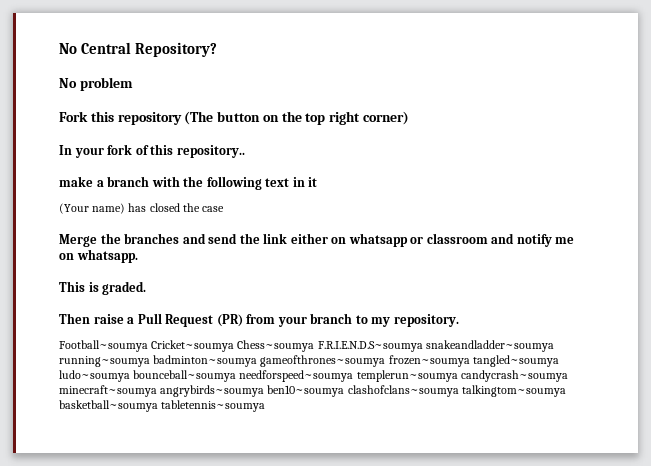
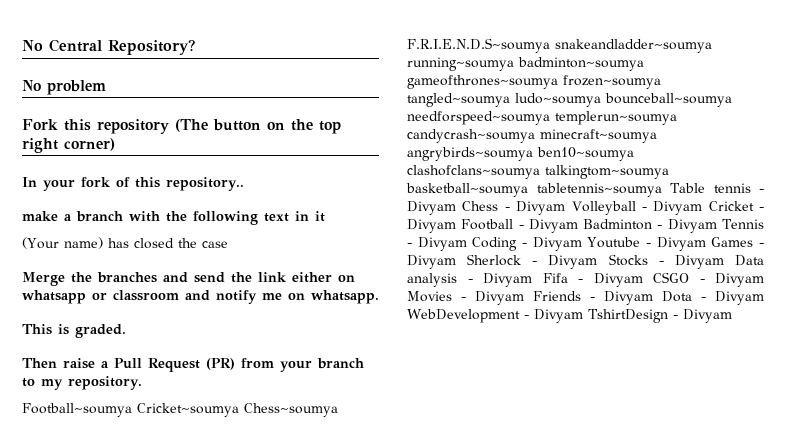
(266, 406) none -> [670,183,764,193] [407,201,764,215] [407,219,765,233] [407,237,764,251] [407,254,764,269] [407,272,764,287] [407,291,764,305] [407,309,732,323] Table tennis - Divyam Chess - Divyam Volleyball - Divyam Cricket - Divyam Football - Divyam Badminton - Divyam Tennis - Divyam Coding - Divyam Youtube - Divyam Games - Divyam Sherlock - Divyam Stocks - Divyam Data analysis - Divyam Fifa - Divyam CSGO - Divyam Movies - Divyam Friends - Divyam Dota - Divyam WebDevelopment - Divyam TshirtDesign - Divyam

